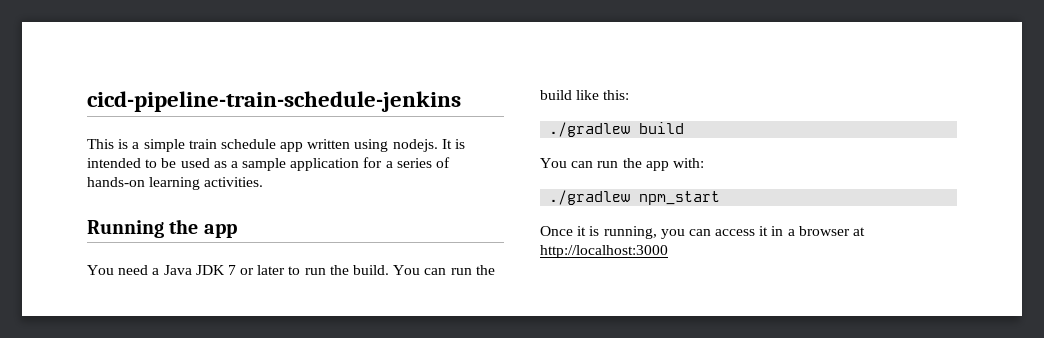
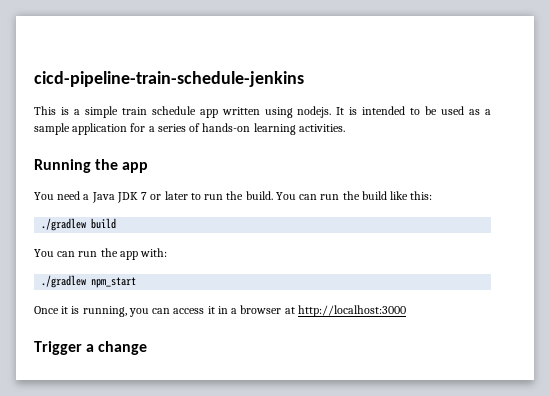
(668, 251) none -> [34,341,148,355] // Trigger a change

